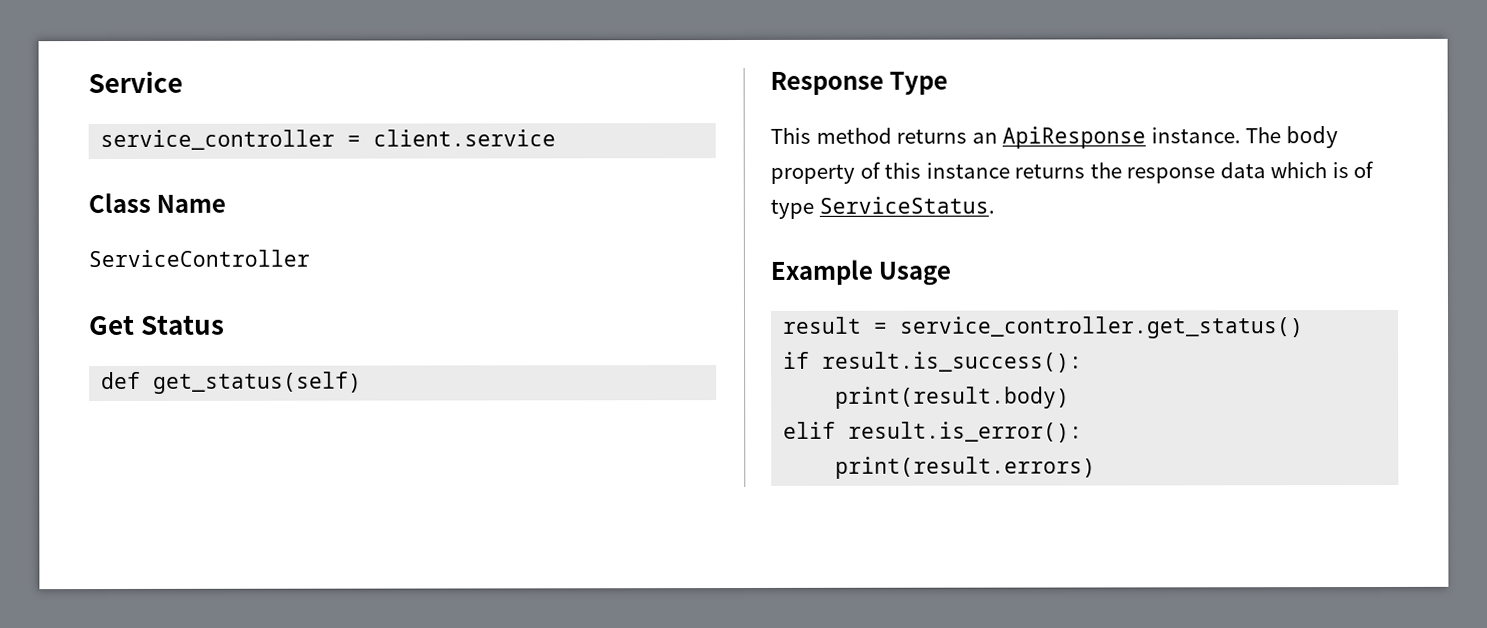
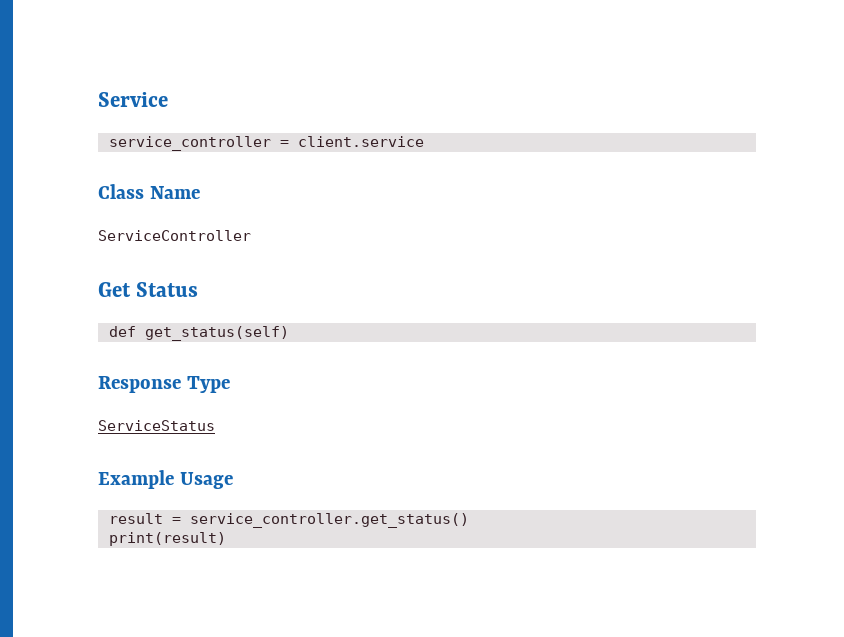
[770,126,1339,149] [770,161,1375,184] [770,196,995,219] This method returns an ApiResponse instance. The body property of this instance returns the response data which is of type ServiceStatus. -> [98,420,215,431] ServiceStatus
[783,351,1084,373] [835,386,1071,409] [783,421,1084,443] [835,456,1097,479] if result.is_success(): // print(result.body) // elif result.is_error(): // print(result.errors) -> [109,532,227,546] print(result)

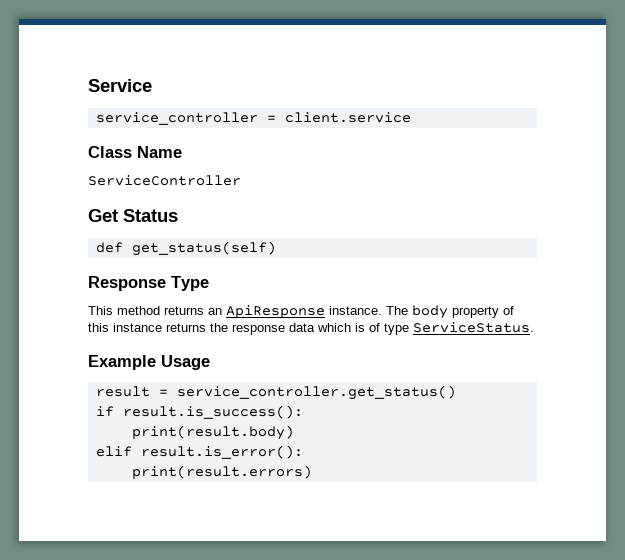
[98,420,215,431] ServiceStatus -> [88,305,514,319] [88,322,534,335] This method returns an ApiResponse instance. The body property of this instance returns the response data which is of type ServiceStatus.
[109,532,227,546] print(result) -> [95,405,303,419] [131,425,294,440] [95,445,303,459] [131,465,312,479] if result.is_success(): // print(result.body) // elif result.is_error(): // print(result.errors)

